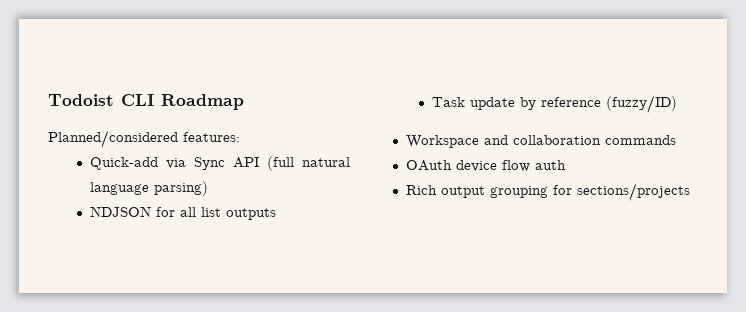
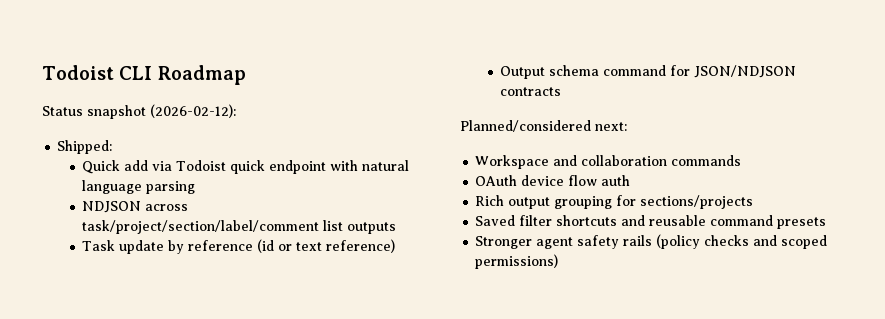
[48,130,240,148] [90,156,295,171] Planned/considered features: // Quick-add via Sync API (full -> [42,104,236,119] [57,140,113,154] [82,160,359,174] Status snapshot (2026-02-12): // Shipped: // Quick add via Todoist quick endpoint with
[154,181,209,196] parsing) -> [146,181,196,194] parsing
[156,207,197,217] for all -> [145,204,189,211] [82,220,320,234] across task/project/section/label/comment
[606,95,678,113] (fuzzy/ID) -> [257,239,396,253] [500,65,797,79] [500,87,562,96] [460,120,627,132] (id or text reference) // Output schema command for JSON/NDJSON contracts // Planned/considered next:
(690, 192) none -> [475,215,827,229] [475,234,828,249] [475,254,559,269] // Saved filter shortcuts and reusable command presets // Stronger agent safety rails (policy checks and scoped permissions)

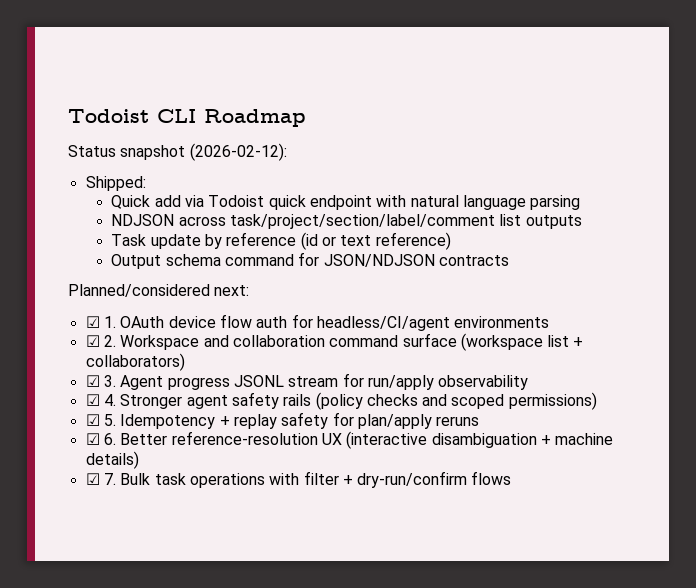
[475,155,742,169] Workspace and collaboration commands // -> [85,316,116,328] ☑ 1.
[475,195,754,209] [475,215,827,229] // Rich output grouping for sections/projects // Saved filter shortcuts and reusable command presets // -> [291,314,550,331] [85,333,584,351] [85,353,185,371] [85,373,529,390] [85,394,116,406] for headless/CI/agent environments // ☑ 2. Workspace and collaboration command surface (workspace list + collaborators) // ☑ 3. Agent progress JSONL stream for run/apply observability // ☑ 4.
(559, 261) none -> [85,412,480,429] [85,431,614,449] [85,451,139,469] [85,471,512,488] // ☑ 5. Idempotency + replay safety for plan/apply reruns // ☑ 6. Better reference-resolution UX (interactive disambiguation + machine details) // ☑ 7. Bulk task operations with filter + dry-run/confirm flows

